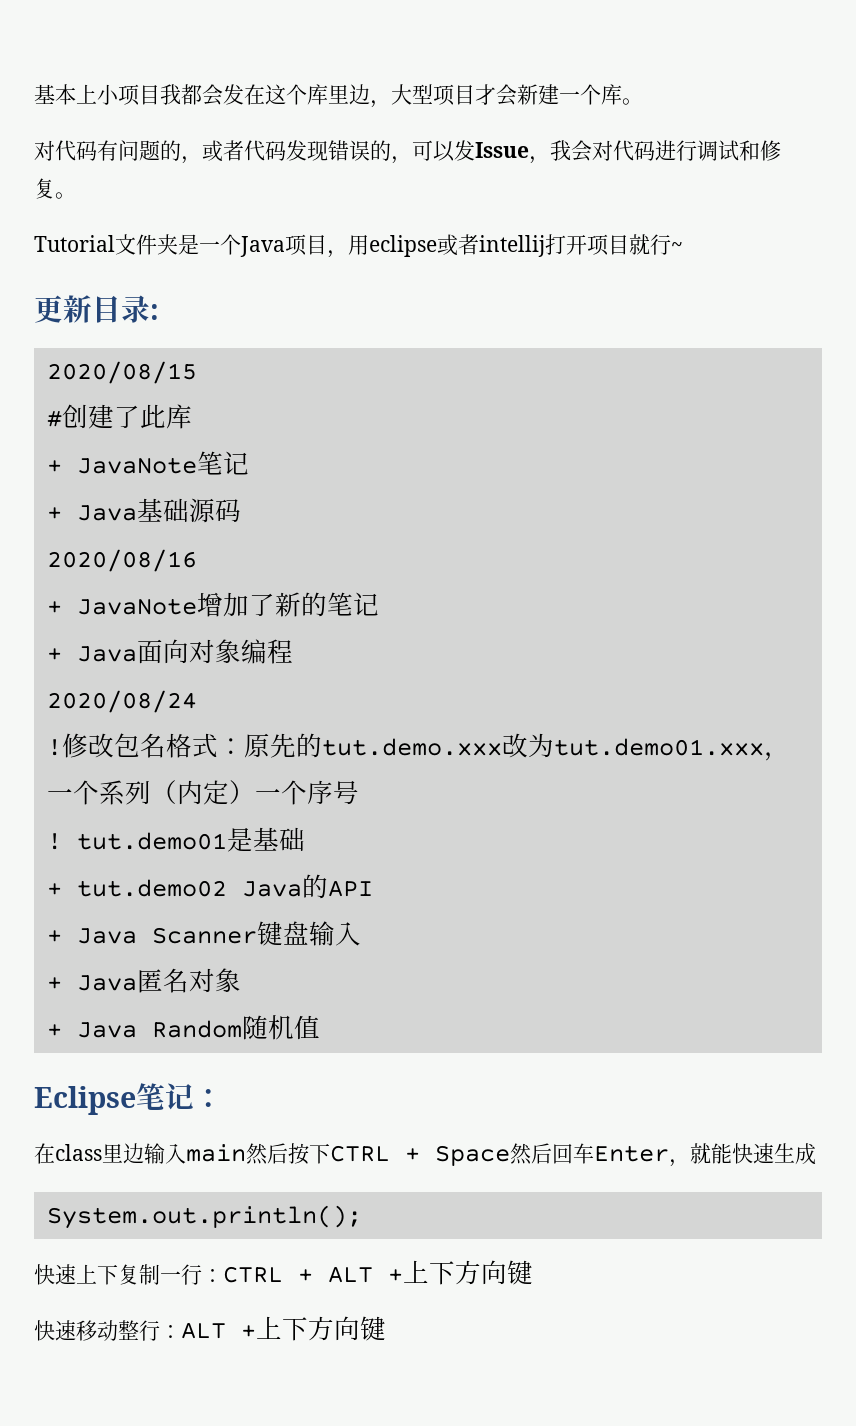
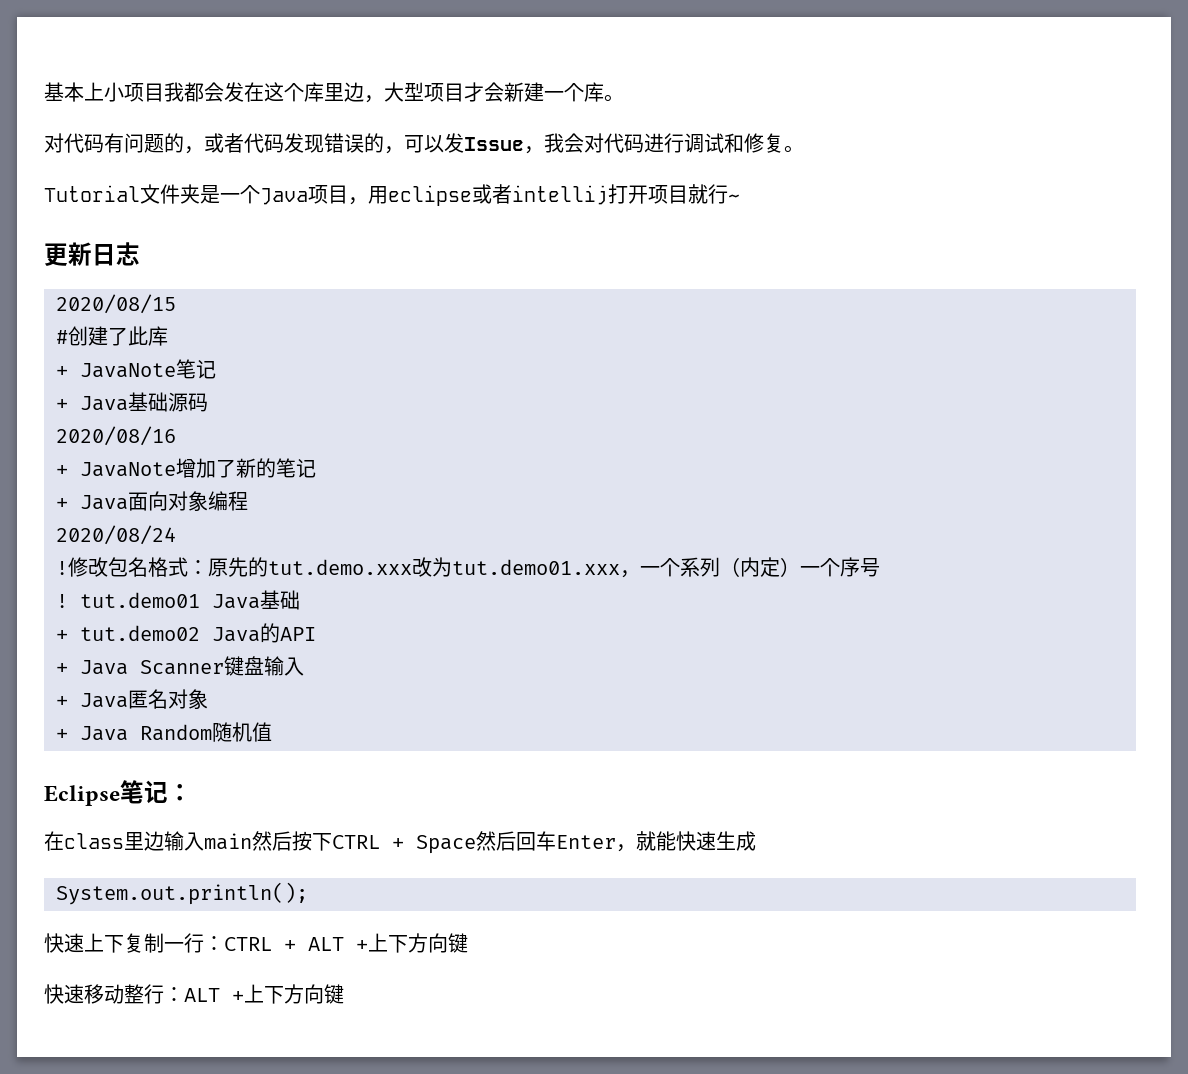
[92,295,159,323] 目录: -> [92,242,140,266] 日志
[226,827,253,852] 是 -> [212,594,260,609] Java

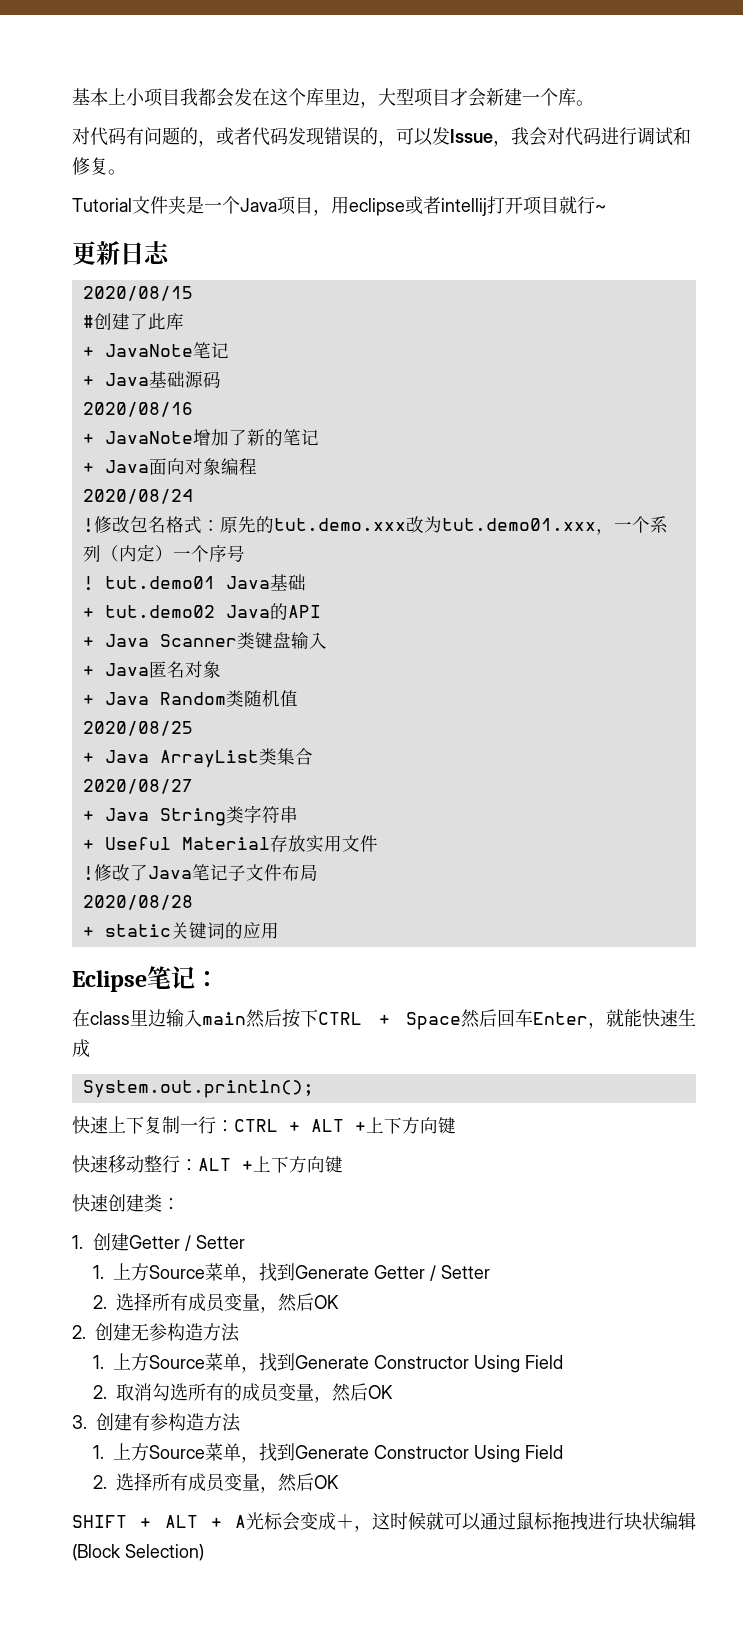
(224, 667) none -> [236,632,255,649] 类
(212, 732) none -> [225,690,244,707] 类
(272, 732) none -> [82,721,193,736] [82,748,313,768] [82,779,193,794] [82,805,298,826] [82,835,378,853] [82,864,318,881] [82,895,193,910] [82,922,279,939] // 2020/08/25 // + Java ArrayList类集合 // 2020/08/27 // + Java String类字符串 // + Useful Material存放实用文件 // !修改了Java笔记子文件布局 // 2020/08/28 // + static关键词的应用
(344, 994) none -> [72,1194,180,1212] [72,1233,245,1251] [92,1263,491,1283] [92,1292,339,1313] [72,1323,240,1342] [92,1353,564,1373] [92,1383,393,1403] [72,1413,241,1432] [92,1443,564,1463] [92,1472,339,1493] [72,1512,696,1532] [72,1544,204,1561] // 快速创建类： // 1.创建Getter / Setter // 1.上方Source菜单，找到Generate Getter / Setter // 2.选择所有成员变量，然后OK // 2.创建无参构造方法 // 1.上方Source菜单，找到Generate Constructor Using Field // 2.取消勾选所有的成员变量，然后OK // 3.创建有参构造方法 // 1.上方Source菜单，找到Generate Constructor Using Field // 2.选择所有成员变量，然后OK // SHIFT + ALT + A光标会变成＋，这时候就可以通过鼠标拖拽进行块状编辑(Block Selection)

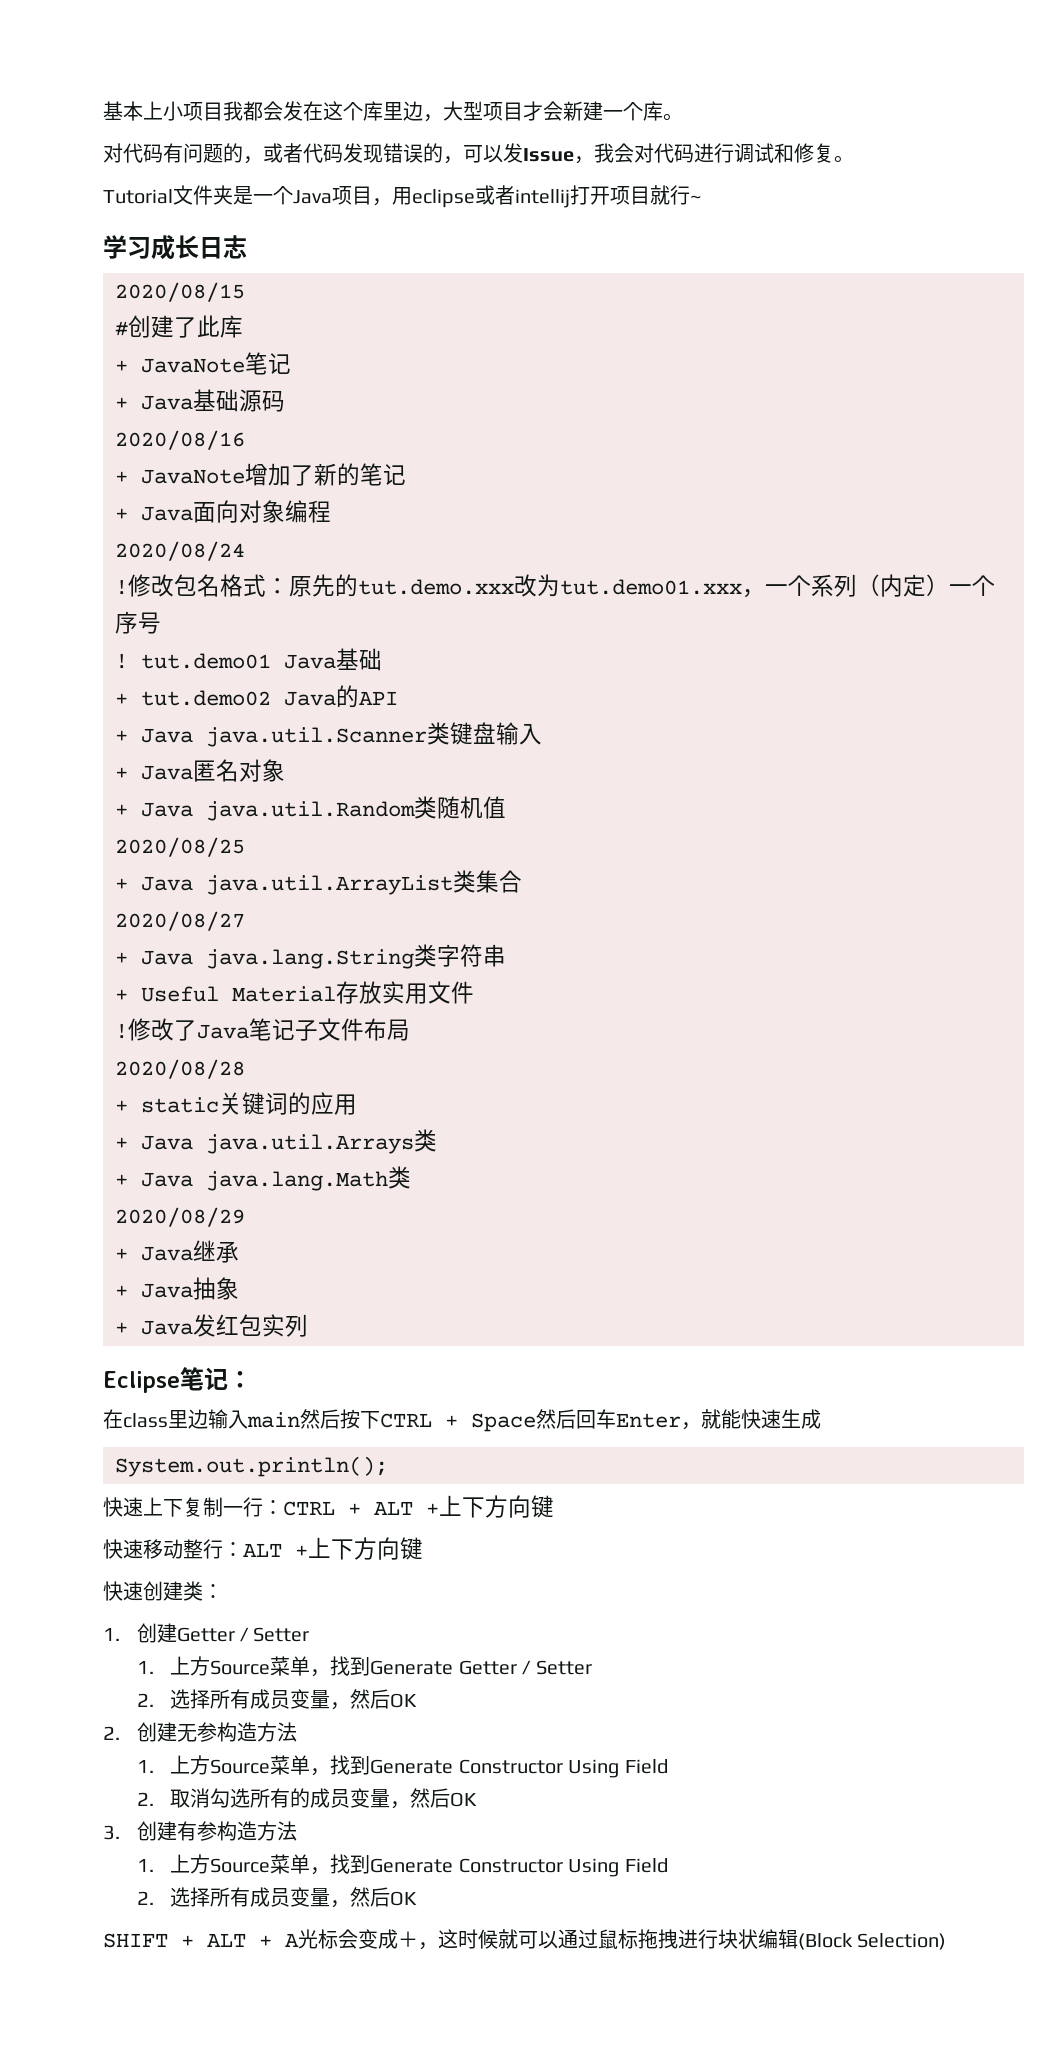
[72,241,120,265] 更新 -> [103,235,199,260] 学习成长
[159,634,237,647] Scanner -> [206,727,427,747] java.util.Scanner
[159,692,226,705] Random -> [206,801,415,821] java.util.Random
[159,750,259,768] ArrayList -> [206,875,453,895] java.util.ArrayList
[159,808,226,826] String -> [206,949,414,969] java.lang.String
(279, 930) none -> [115,1129,437,1154] [115,1166,411,1191] [115,1207,245,1227] [115,1240,239,1263] [115,1277,239,1300] [115,1314,308,1337] // + Java java.util.Arrays类 // + Java java.lang.Math类 // 2020/08/29 // + Java继承 // + Java抽象 // + Java发红包实列

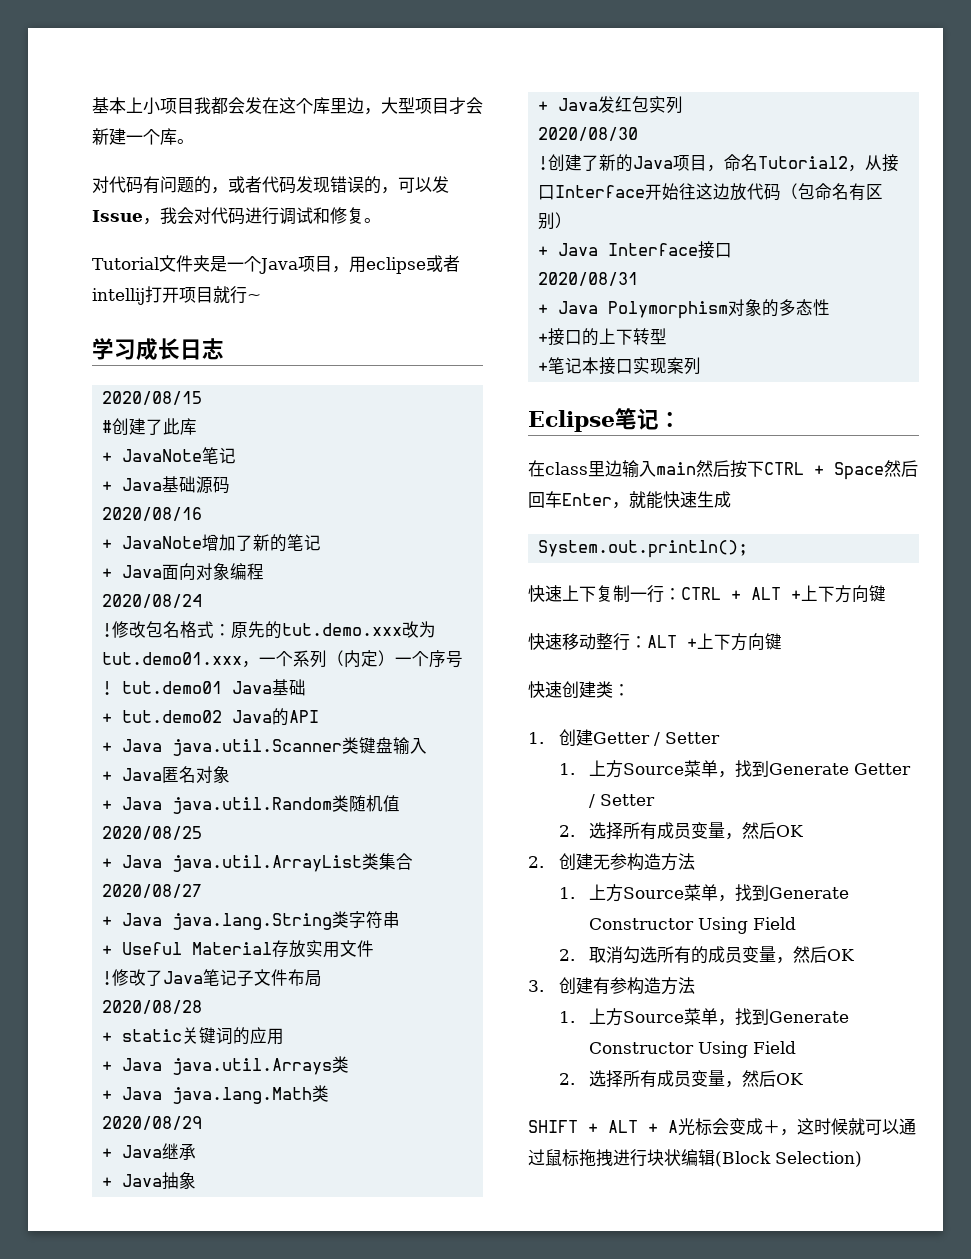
(308, 1325) none -> [538,127,639,141] [538,154,900,172] [538,183,884,201] [538,212,573,230] [538,241,733,259] [538,272,639,286] [538,299,831,319] [538,328,668,346] [538,357,702,375] // 2020/08/30 // !创建了新的Java项目，命名Tutorial2，从接口Interface开始往这边放代码（包命名有区别） // + Java Interface接口 // 2020/08/31 // + Java Polymorphism对象的多态性 // +接口的上下转型 // +笔记本接口实现案列

